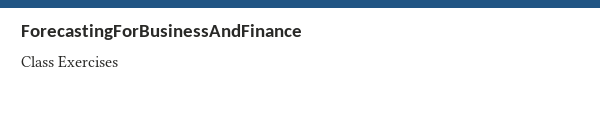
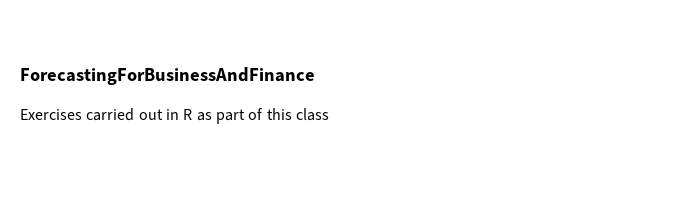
[21,55,119,68] Class Exercises -> [20,108,329,124] Exercises carried out in R as part of this class

